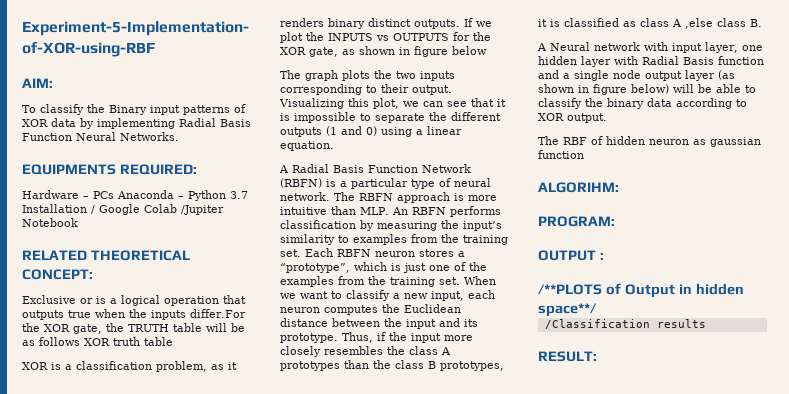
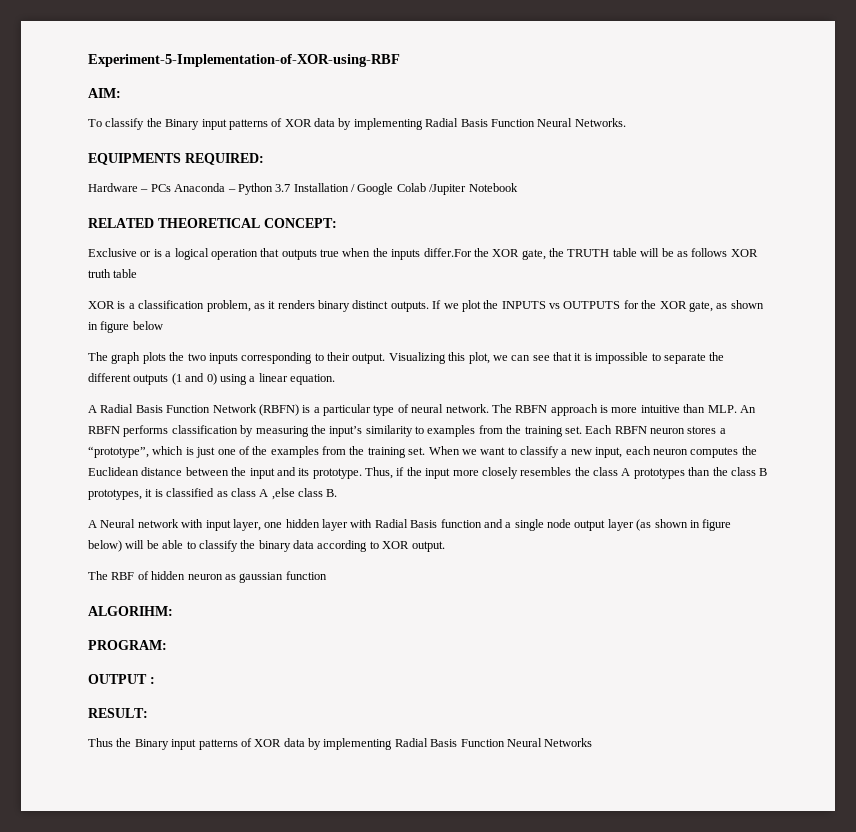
[538,283,744,298] [538,303,597,317] [544,319,706,329] [538,351,597,362] /**PLOTS of Output in hidden space**/ // /Classification results // RESULT: -> [88,708,148,718] [88,738,593,750] RESULT: // Thus the Binary input patterns of XOR data by implementing Radial Basis Function Neural Networks

